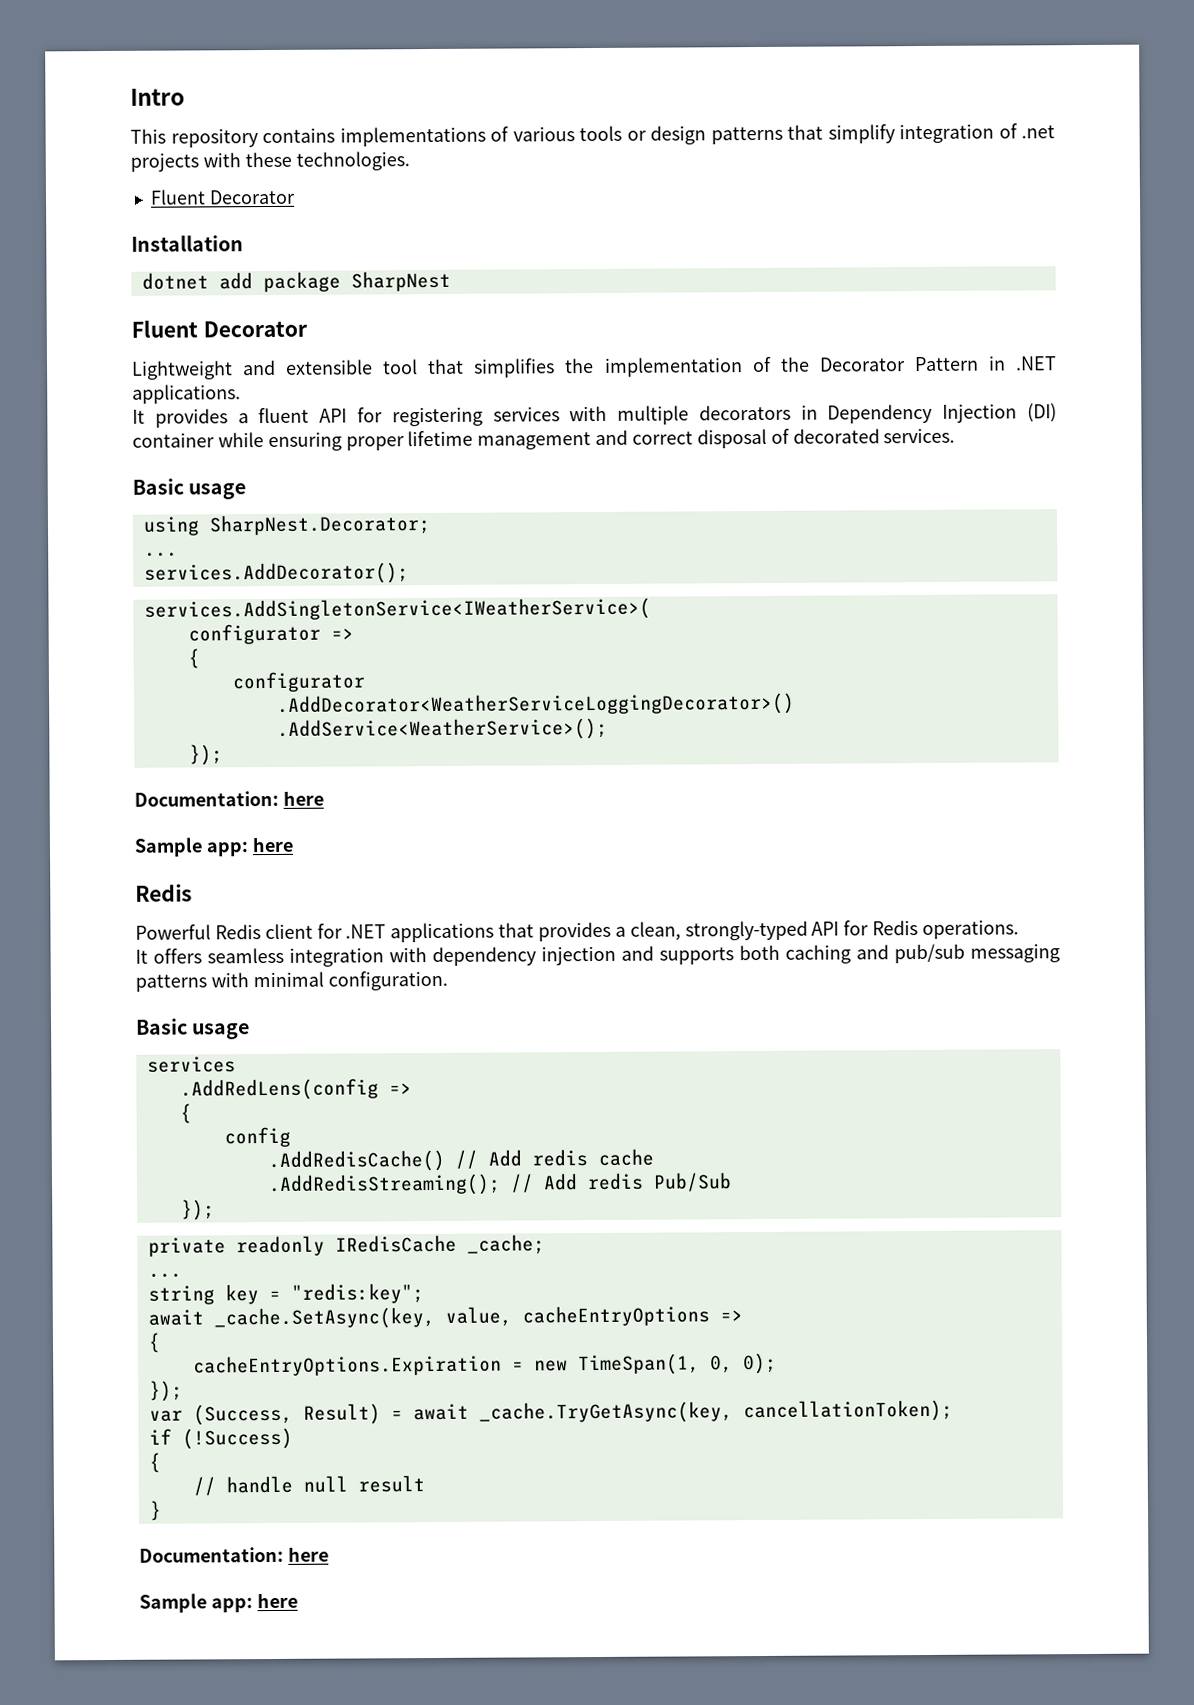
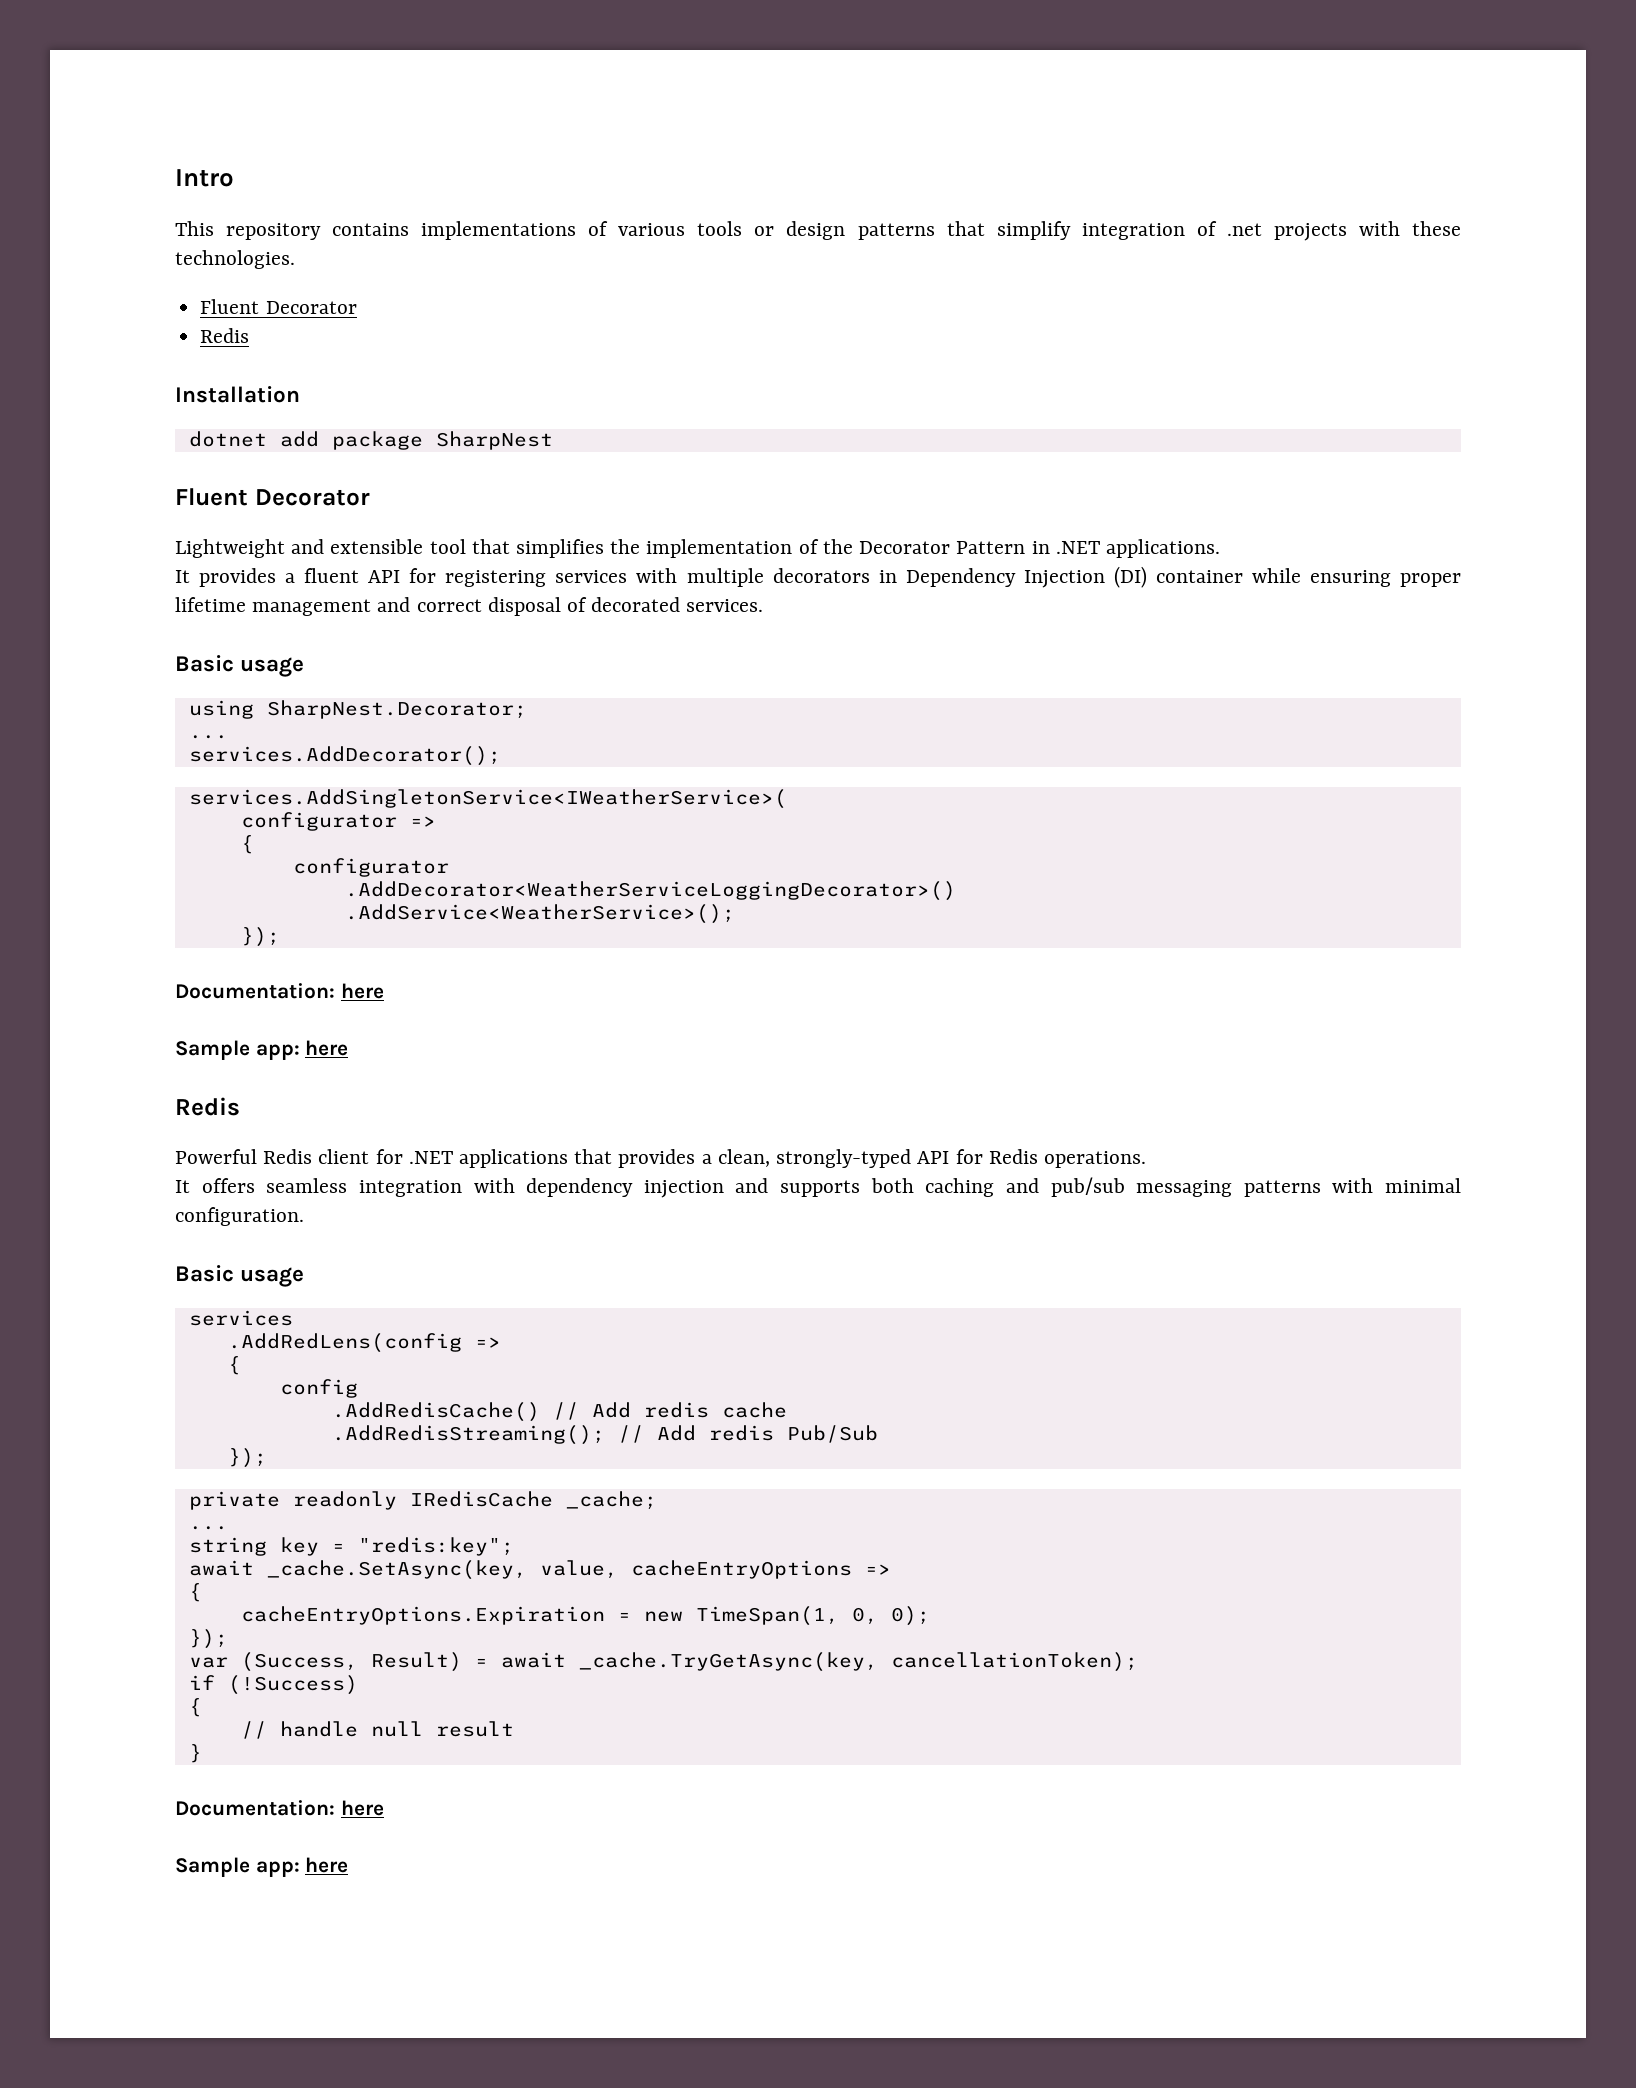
(296, 197) none -> [200,328,250,343] // Redis

